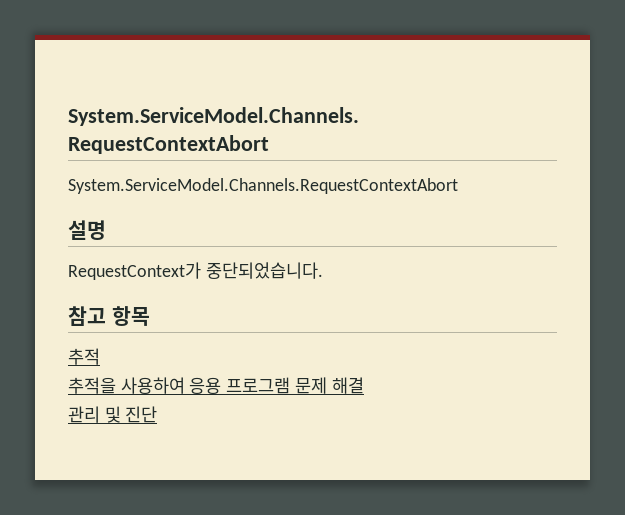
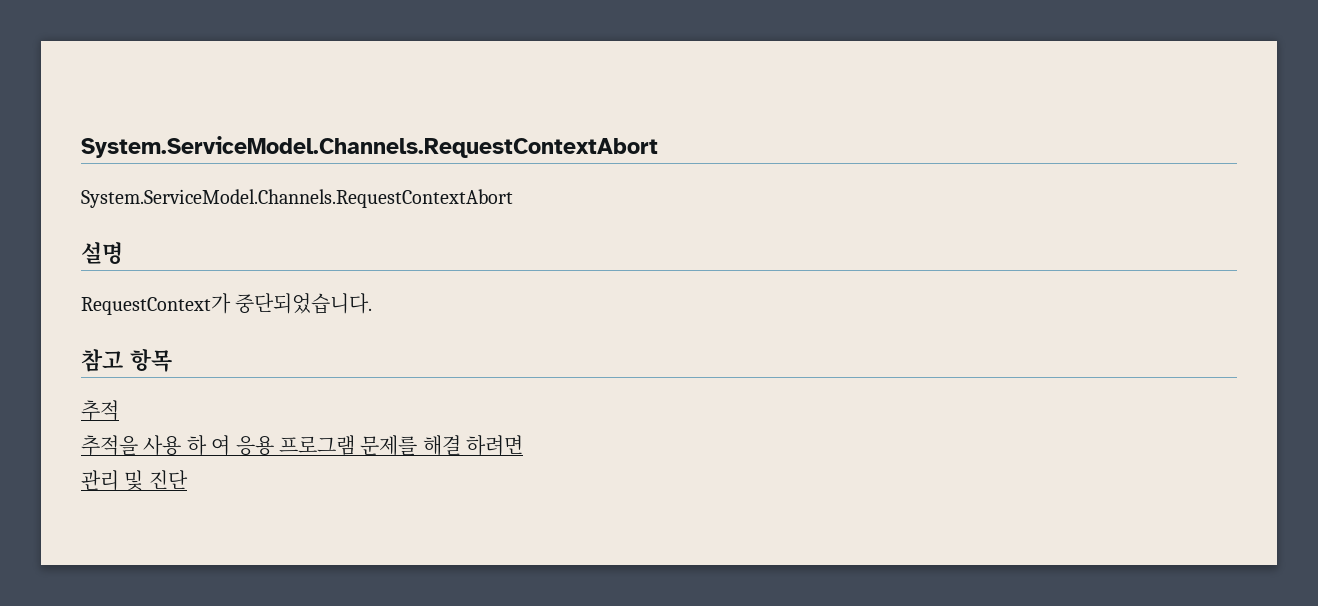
[120,377,185,394] 사용하여 -> [143,435,231,456] 사용 하 여
[294,377,327,394] 문제 -> [360,435,418,456] 문제를
(364, 385) none -> [466,435,524,456] 하려면

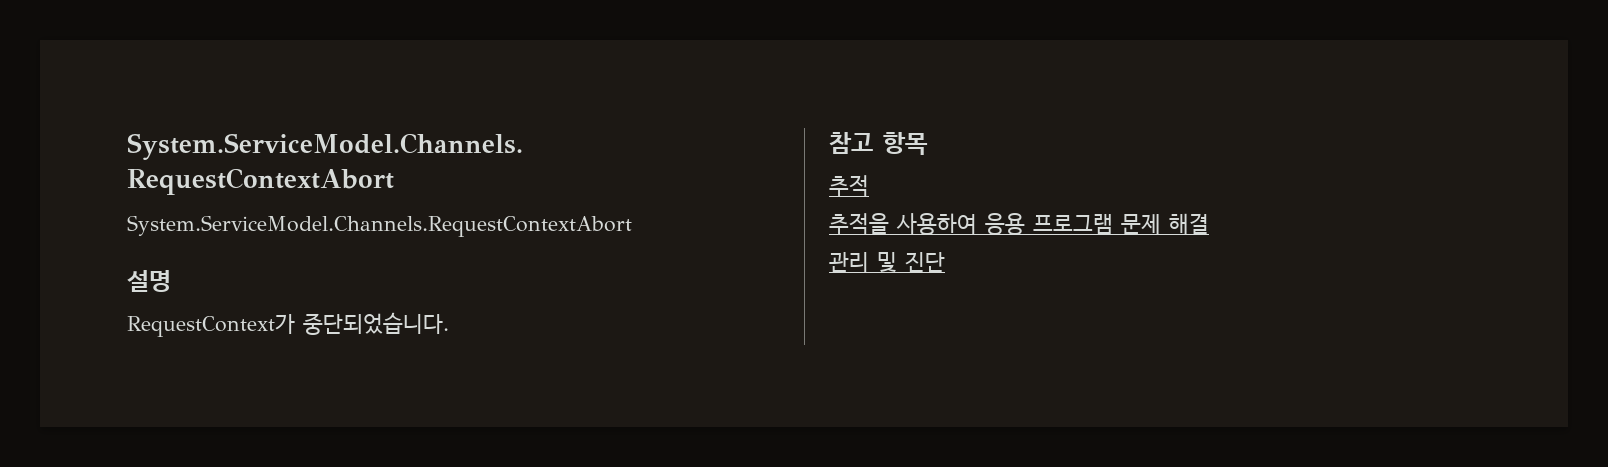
[143,435,231,456] 사용 하 여 -> [896,213,977,235] 사용하여
[360,435,418,456] 문제를 -> [1121,214,1161,234] 문제
[466,435,524,456] 하려면 -> (1209, 223) none

